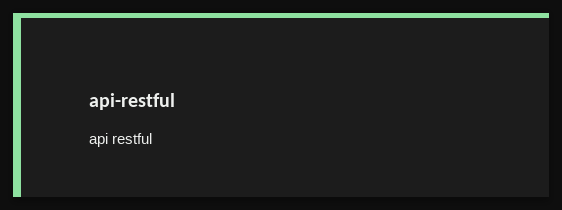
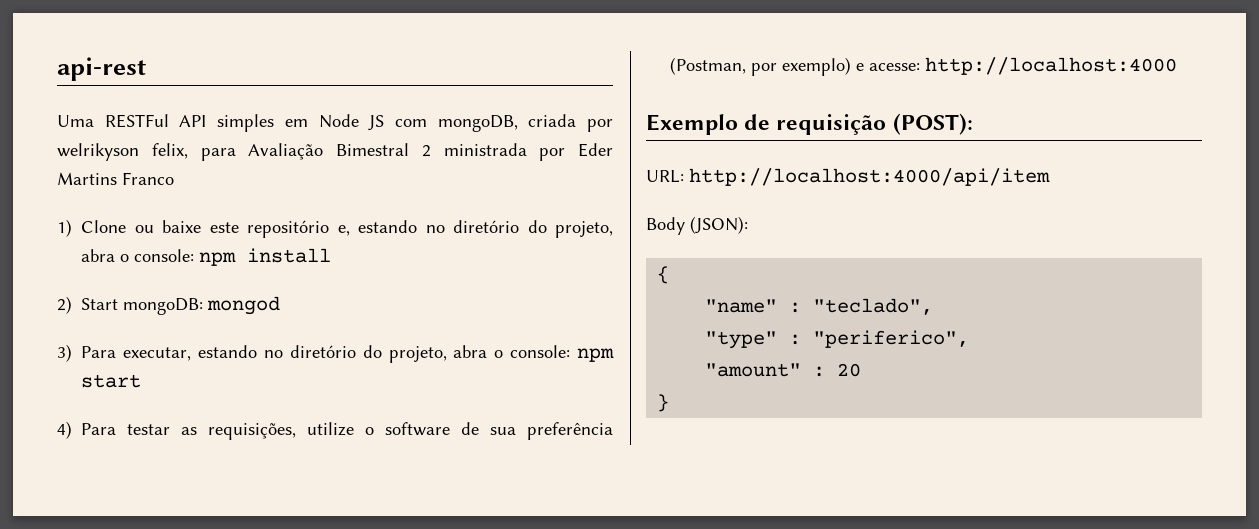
[89,93,175,110] [89,133,153,147] api-restful // api restful -> [57,57,146,81] [57,114,613,132] [57,143,613,161] [57,172,174,185] [57,219,614,238] [81,248,332,266] [57,296,281,315] [57,344,614,363] [81,374,142,388] [57,421,613,440] [670,57,1178,76] [646,113,973,135] [646,168,1050,186] [646,216,748,235] [657,266,670,284] [705,298,934,315] [705,330,970,349] [705,363,862,377] [657,394,670,412] api-rest // Uma RESTFul API simples em Node JS com mongoDB, criada por welrikyson felix, para Avaliação Bimestral 2 ministrada por Eder Martins Franco // 1) Clone ou baixe este repositório e, estando no diretório do projeto, abra o console: npm install // 2) Start mongoDB: mongod // 3) Para executar, estando no diretório do projeto, abra o console: npm start // 4) Para testar as requisições, utilize o software de sua preferência (Postman, por exemplo) e acesse: http://localhost:4000 // Exemplo de requisição (POST): // URL: http://localhost:4000/api/item // Body (JSON): // { // "name" : "teclado", // "type" : "periferico", // "amount" : 20 // }

